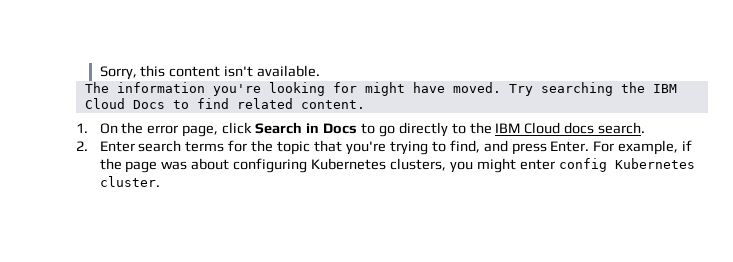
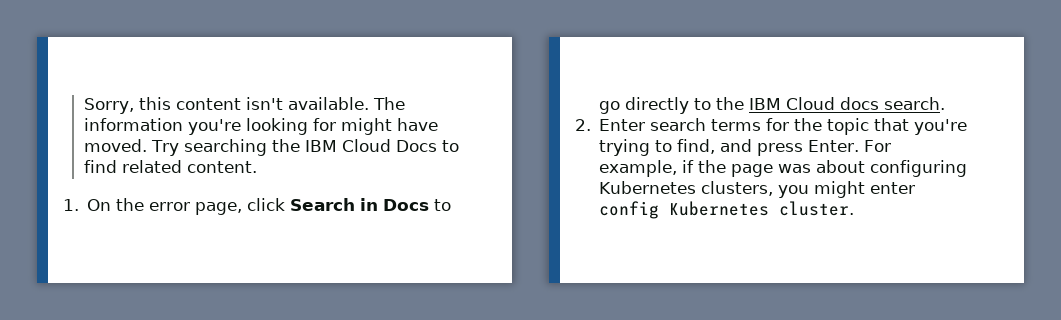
(321, 71) // -> (369, 103) none

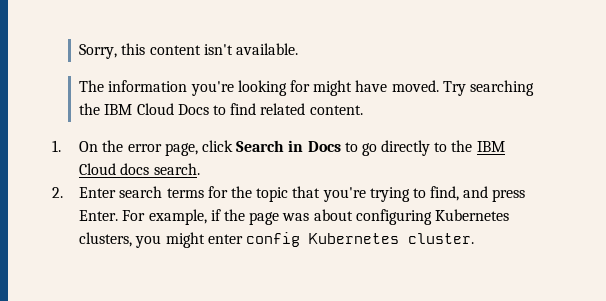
(369, 103) none -> (298, 49) //

